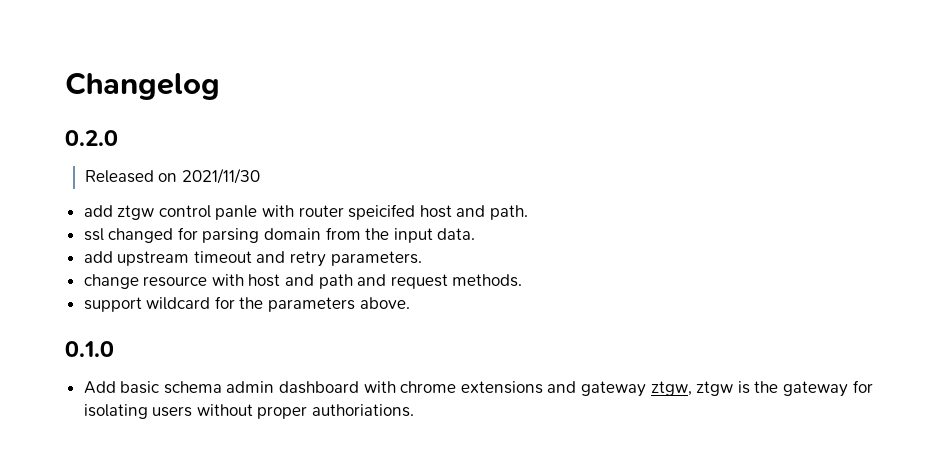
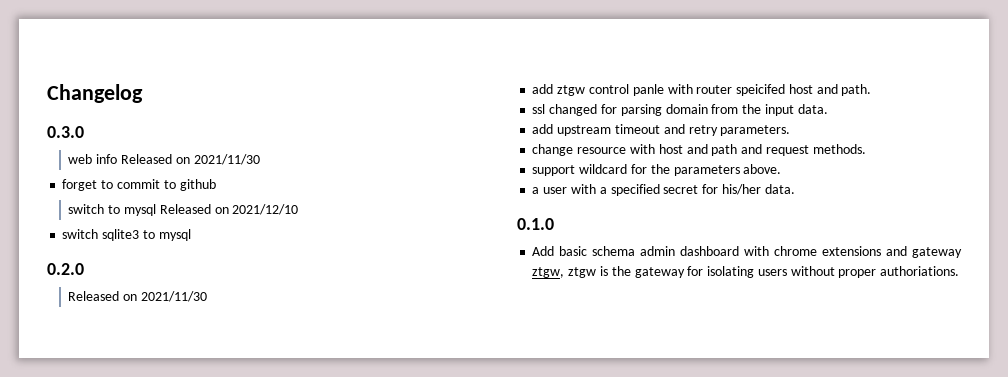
(220, 86) none -> [47,126,84,138] [68,154,260,165] [62,179,216,191] [68,204,299,216] [62,229,191,241] // 0.3.0 // web info Released on 2021/11/30 // forget to commit to github // switch to mysql Released on 2021/12/10 // switch sqlite3 to mysql
(410, 303) none -> [532,184,795,196] // a user with a specified secret for his/her data.

